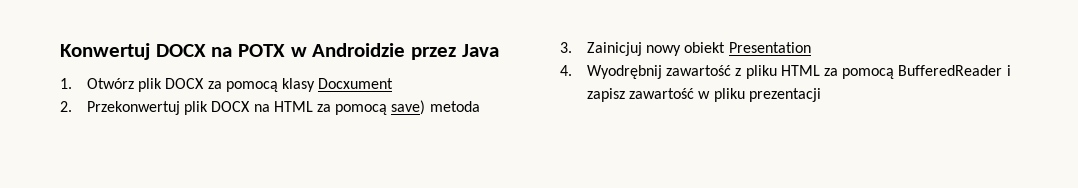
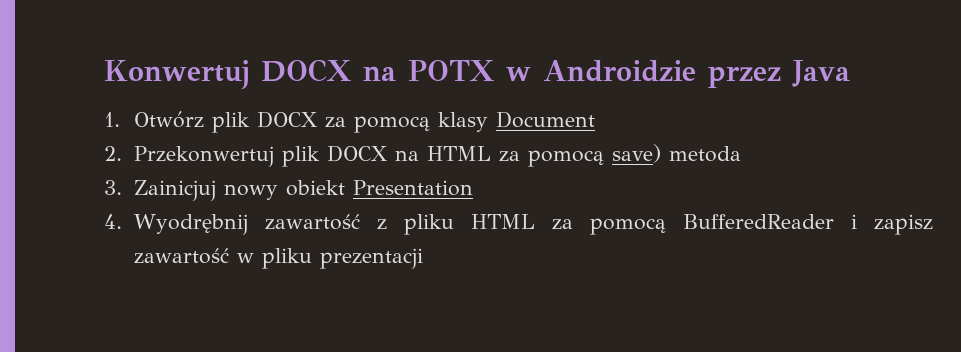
[318,78,394,89] Docxument -> [496,111,596,128] Document

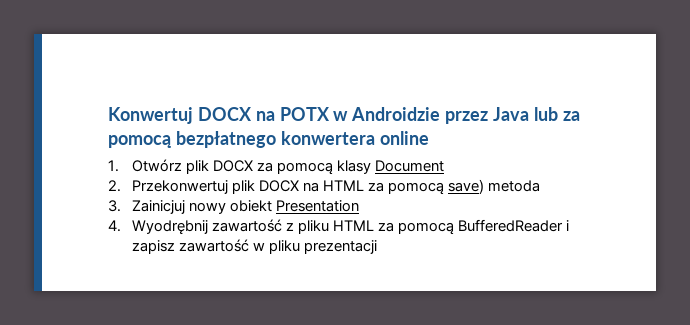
(850, 73) none -> [533,107,580,121] [108,131,429,148] lub za pomocą bezpłatnego konwertera online

